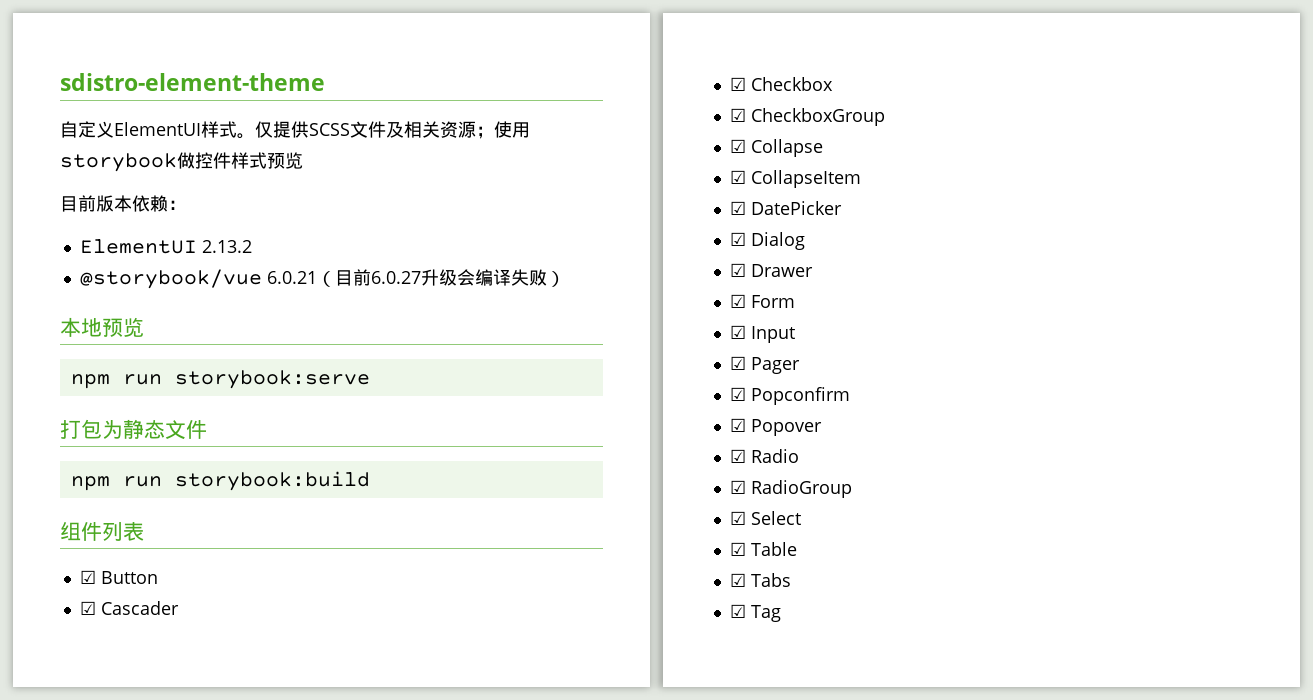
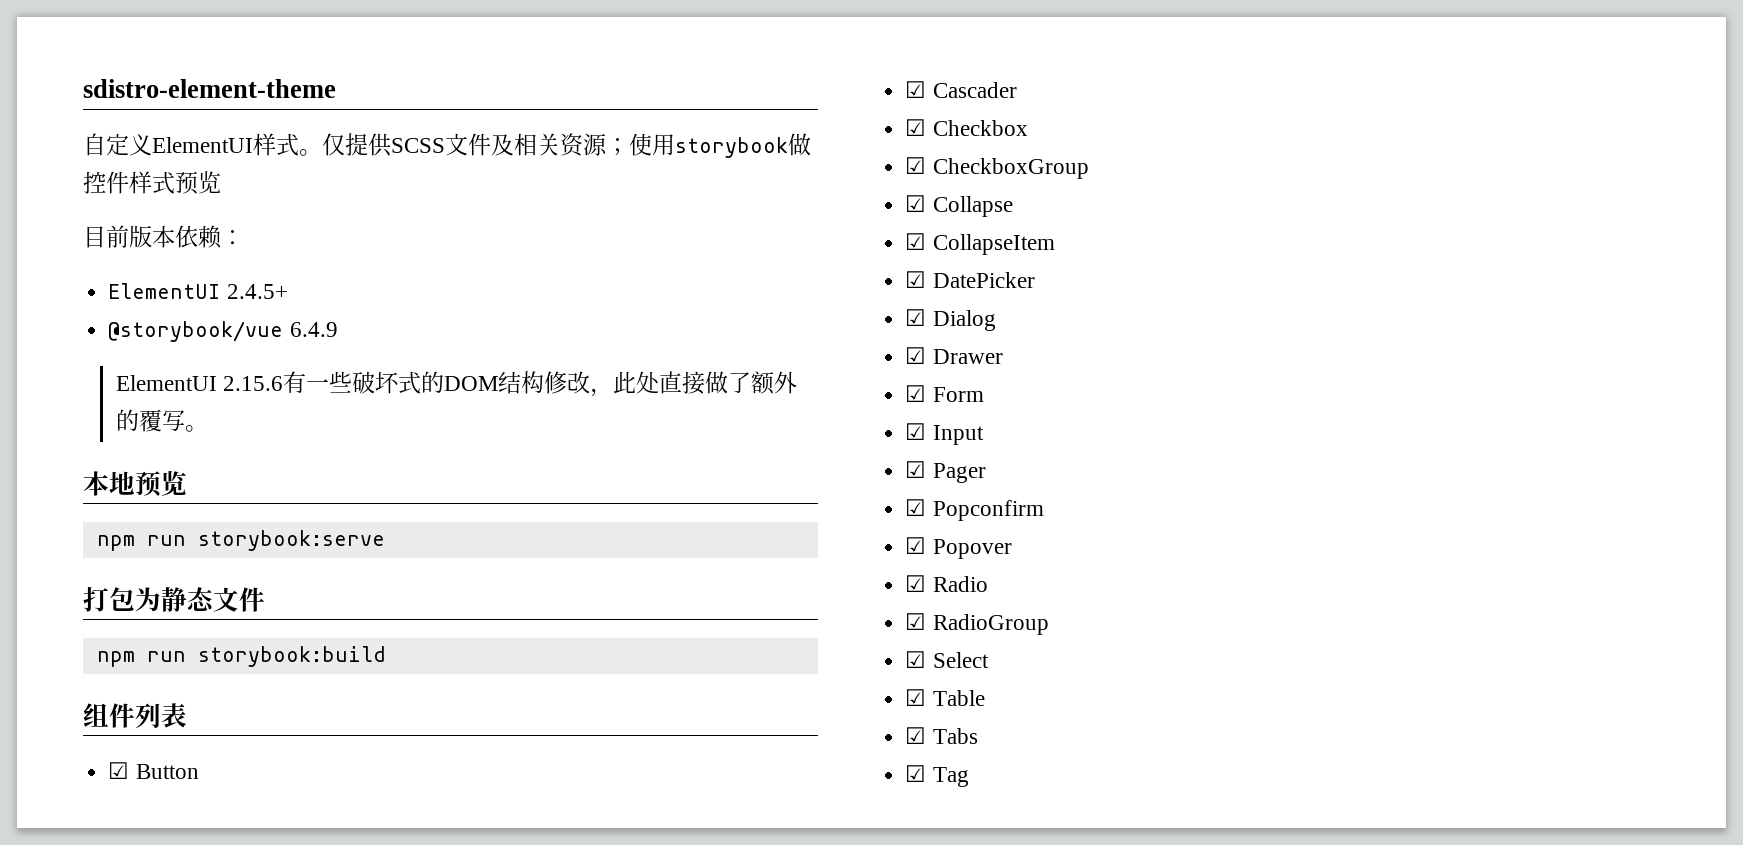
[201,240,252,253] 2.13.2 -> [226,284,288,299] 2.4.5+
[266,269,565,287] 6.0.21（目前6.0.27升级会编译失败） -> [289,322,338,337] [115,371,798,397] [115,409,208,432] 6.4.9 // ElementUI 2.15.6有一些破坏式的DOM结构修改，此处直接做了额外的覆写。

